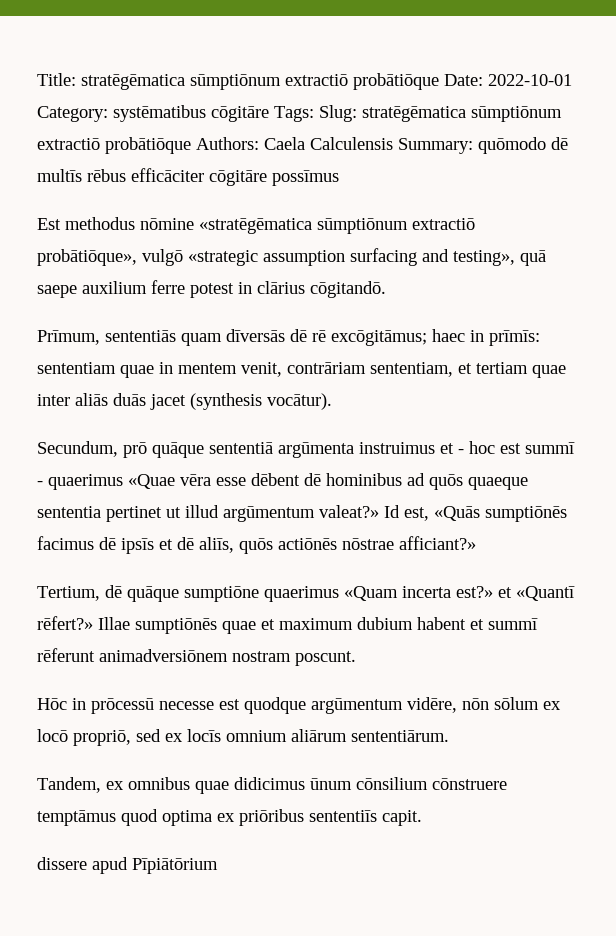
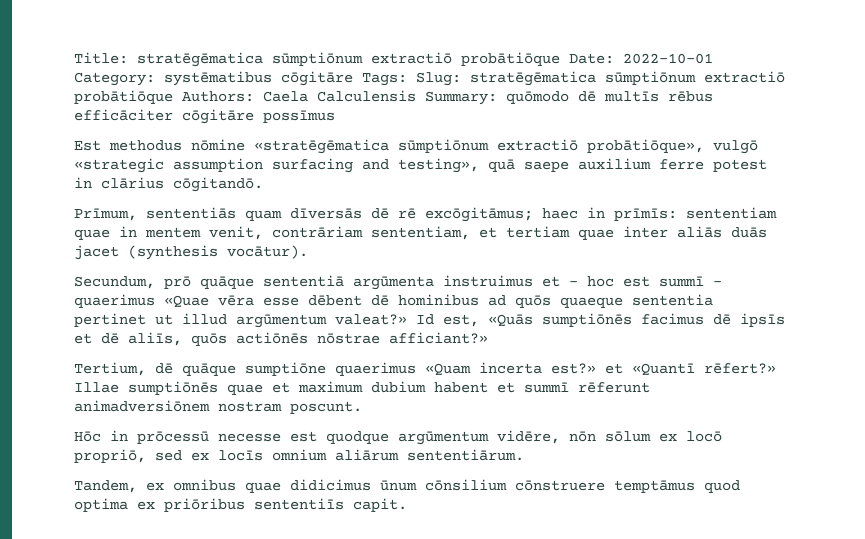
[37,857,218,874] // dissere apud Pīpiātōrium -> (407, 505) none

